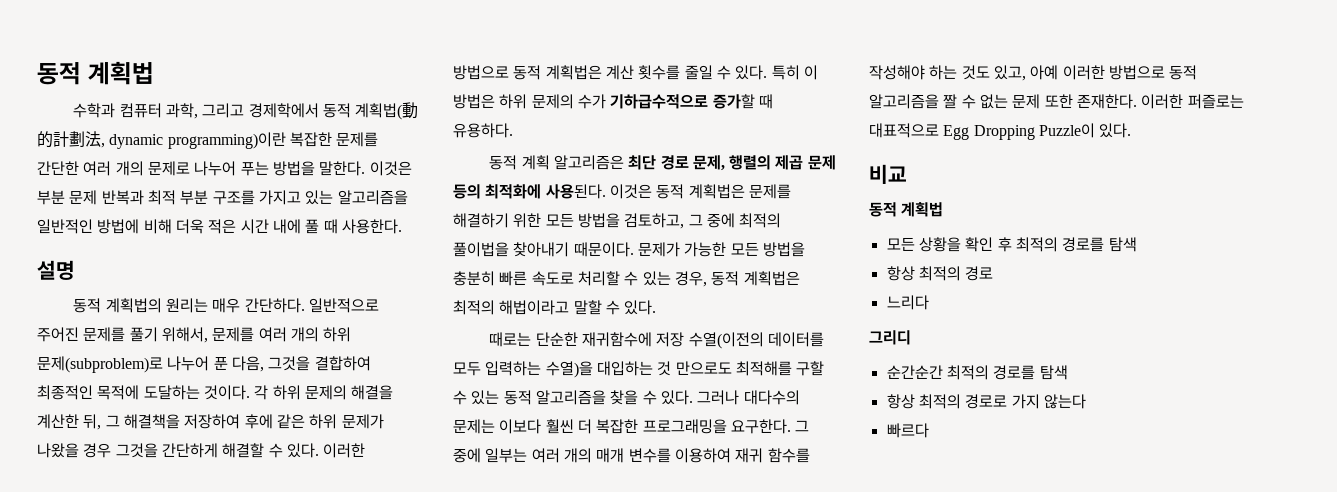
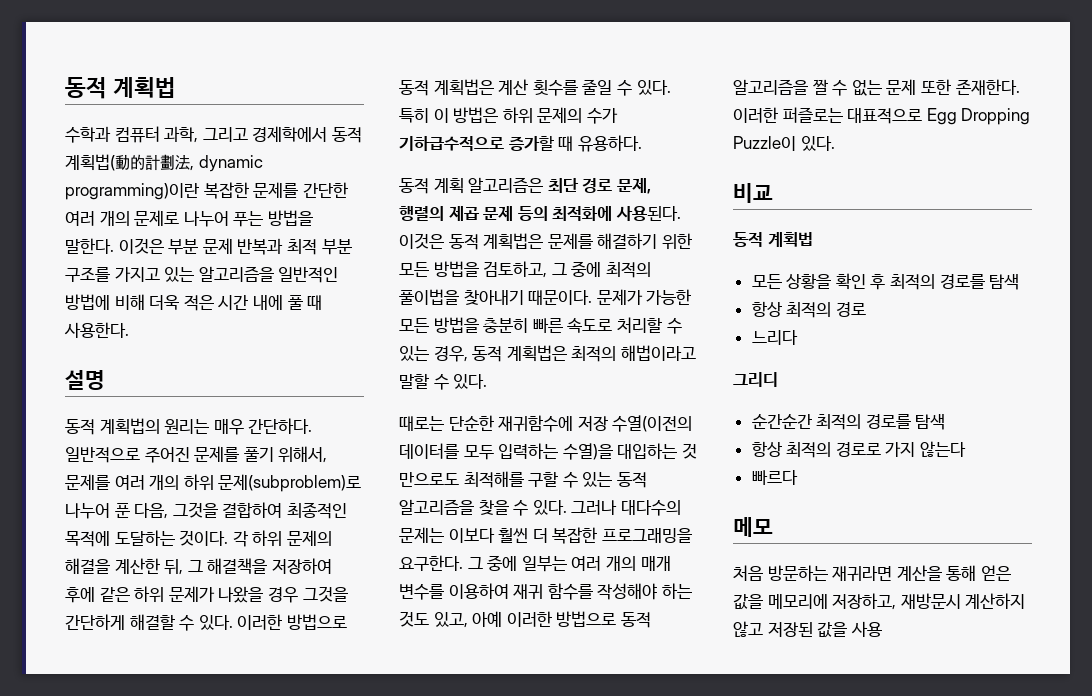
(929, 430) none -> [733,517,773,537] [733,565,1011,581] [733,593,1026,610] [733,621,882,638] // 메모 // 처음 방문하는 재귀라면 계산을 통해 얻은 값을 메모리에 저장하고, 재방문시 계산하지 않고 저장된 값을 사용

